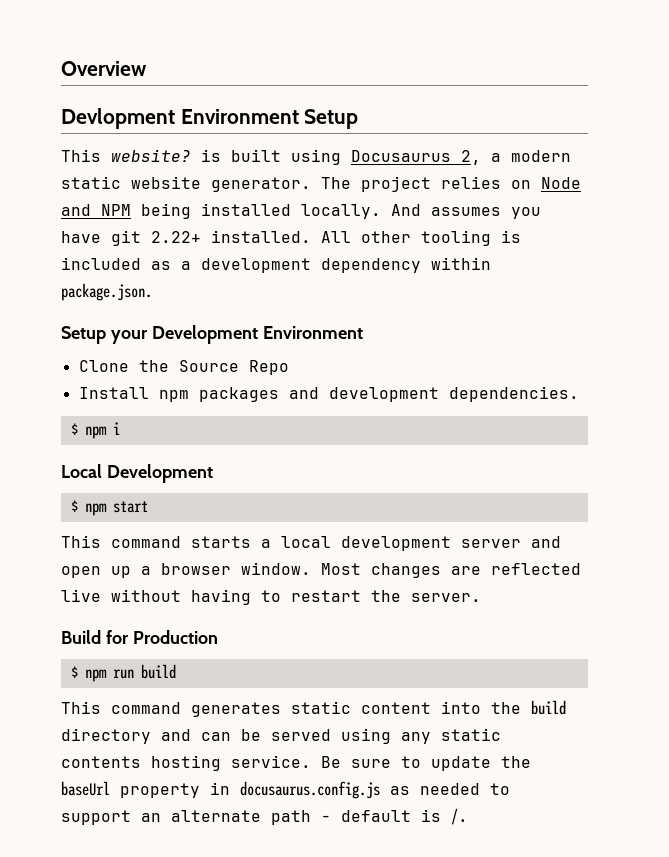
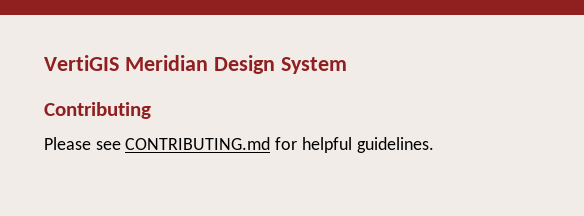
[61,61,147,76] [61,108,359,129] [61,149,571,165] [61,176,581,192] [61,203,541,219] [61,230,521,246] [61,257,491,273] [61,283,152,301] [61,325,363,344] [78,360,289,375] [78,386,579,402] [70,422,120,439] [61,464,213,483] [70,500,148,516] [61,535,561,551] [61,562,581,578] [61,589,481,605] [61,630,218,644] [70,664,176,682] [61,700,566,717] [61,728,501,744] [61,755,531,771] [61,781,510,799] [61,808,468,825] Overview // Devlopment Environment Setup // This website? is built using Docusaurus 2, a modern static website generator. The project relies on Node and NPM being installed locally. And assumes you have git 2.22+ installed. All other tooling is included as a development dependency within package.json. // Setup your Development Environment // Clone the Source Repo // Install npm packages and development dependencies. // $ npm i // Local Development // $ npm start // This command starts a local development server and open up a browser window. Most changes are reflected live without having to restart the server. // Build for Production // $ npm run build // This command generates static content into the build directory and can be served using any static contents hosting service. Be sure to update the baseUrl property in docusaurus.config.js as needed to support an alternate path - default is /. -> [44,55,347,74] [44,102,151,119] [44,137,434,153] VertiGIS Meridian Design System // Contributing // Please see CONTRIBUTING.md for helpful guidelines.

